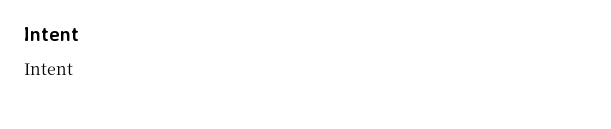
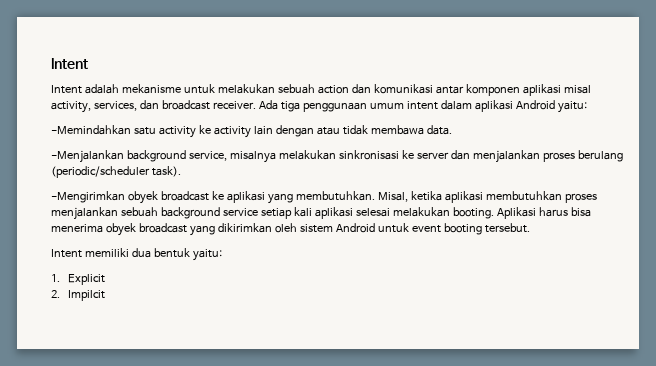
(73, 69) none -> [84,84,591,96] [51,100,587,113] [51,125,452,138] [51,150,623,163] [51,166,181,178] [51,191,597,204] [51,207,591,220] [51,223,530,236] [51,248,222,261] [51,274,105,285] [51,290,105,301] adalah mekanisme untuk melakukan sebuah action dan komunikasi antar komponen aplikasi misal activity, services, dan broadcast receiver. Ada tiga penggunaan umum intent dalam aplikasi Android yaitu: // -Memindahkan satu activity ke activity lain dengan atau tidak membawa data. // -Menjalankan background service, misalnya melakukan sinkronisasi ke server dan menjalankan proses berulang (periodic/scheduler task). // -Mengirimkan obyek broadcast ke aplikasi yang membutuhkan. Misal, ketika aplikasi membutuhkan proses menjalankan sebuah background service setiap kali aplikasi selesai melakukan booting. Aplikasi harus bisa menerima obyek broadcast yang dikirimkan oleh sistem Android untuk event booting tersebut. // Intent memiliki dua bentuk yaitu: // 1. Explicit // 2. Impilcit

